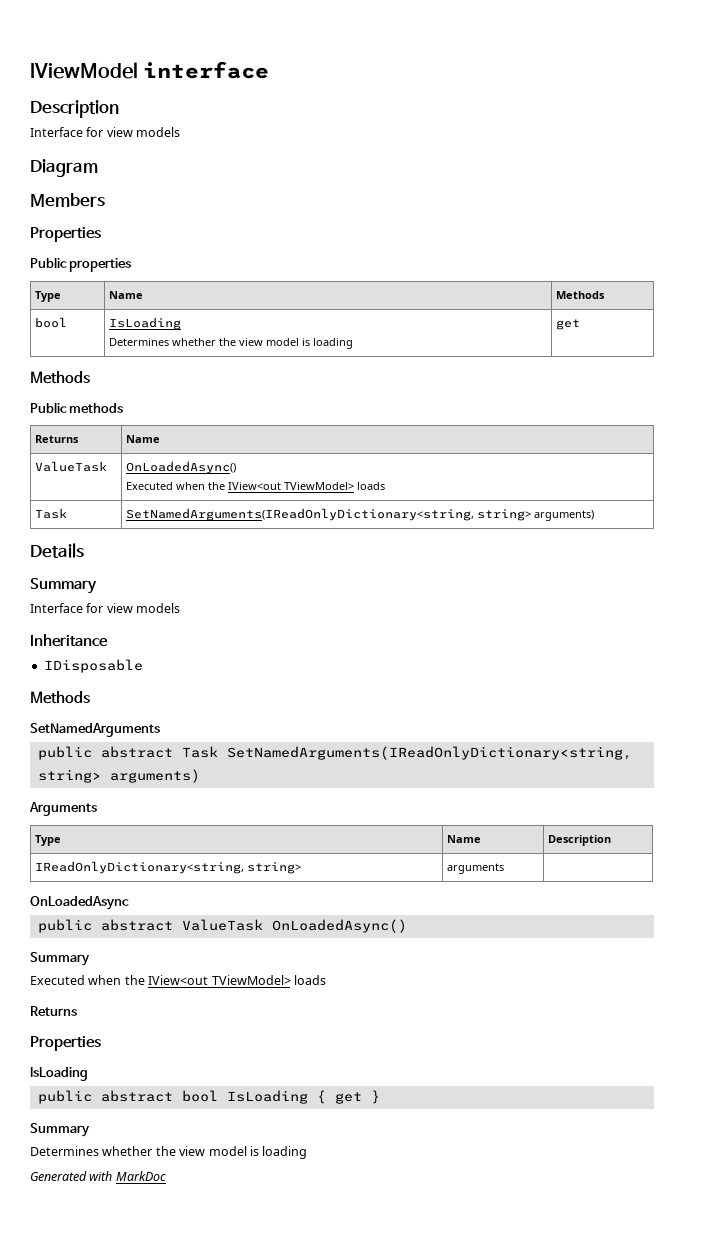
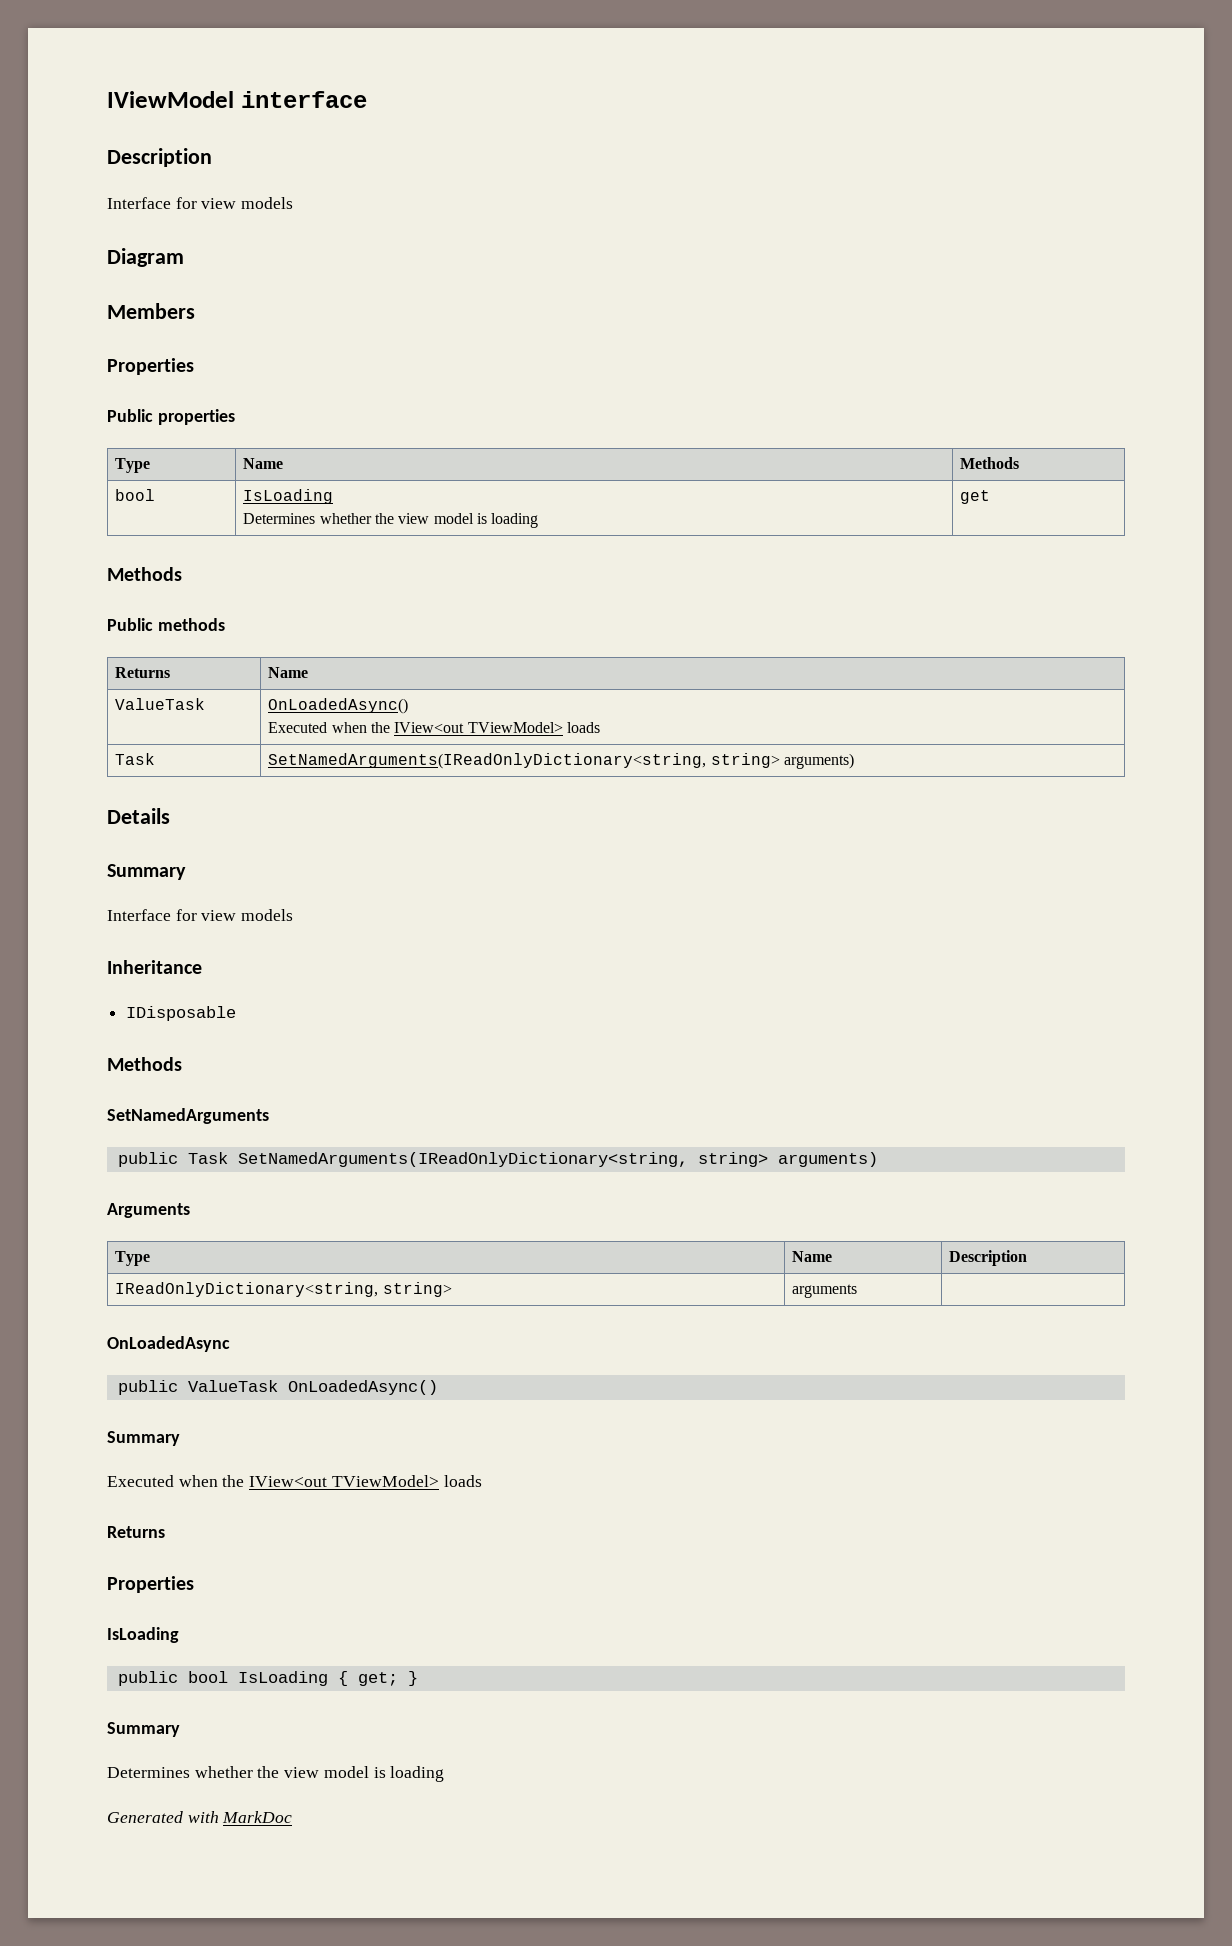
[100,746,173,758] abstract -> (178, 1159) none
[100,919,173,931] abstract -> (178, 1387) none
[100,1090,173,1102] abstract -> (178, 1678) none
[334,1092,362,1104] get -> [357,1672,398,1686] get;

